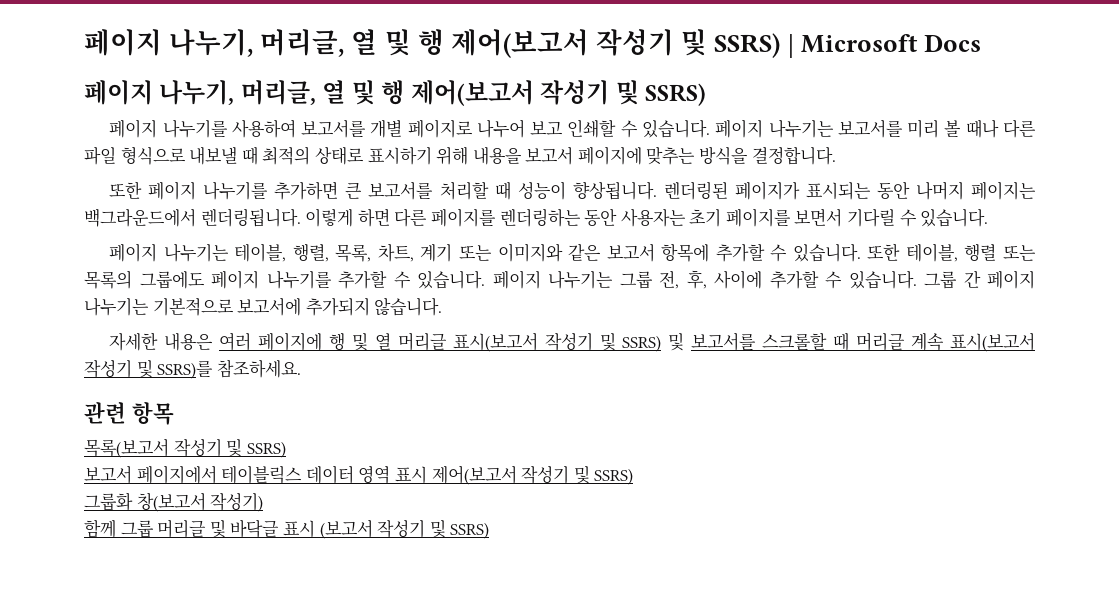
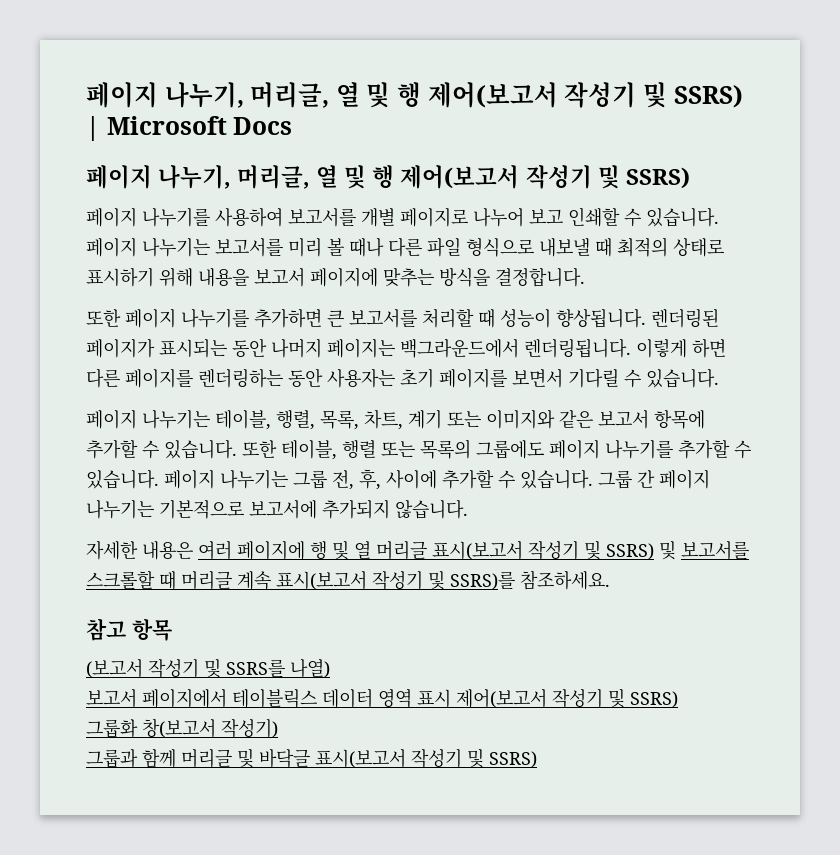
[84,402,126,424] 관련 -> [86,618,126,641] 참고
[84,438,286,458] 목록(보고서 작성기 및 SSRS) -> [86,659,330,678] (보고서 작성기 및 SSRS를 나열)
[84,519,154,538] 함께 그룹 -> [86,749,176,768] 그룹과 함께
[282,519,373,539] 표시 (보고서 -> [315,749,406,768] 표시(보고서

